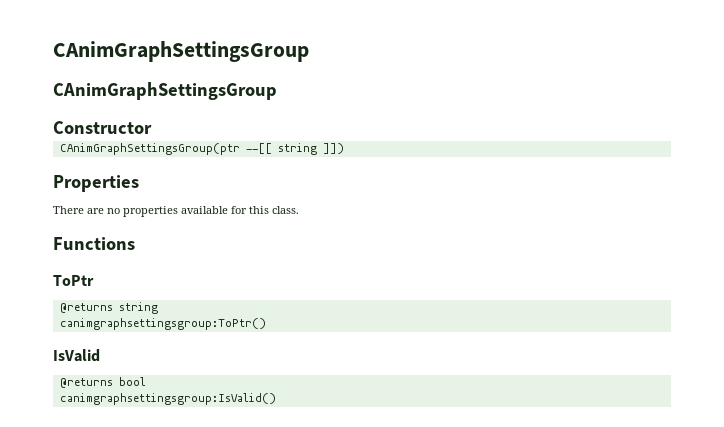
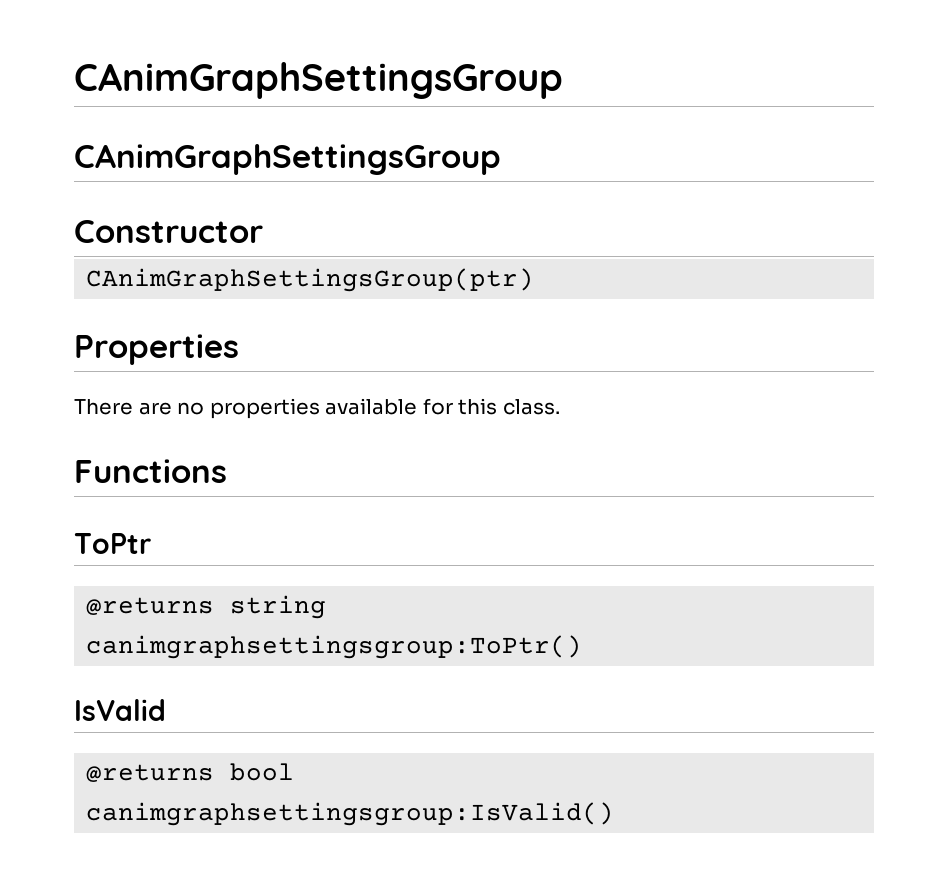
[59,143,344,155] CAnimGraphSettingsGroup(ptr --[[ string ]]) -> [86,268,535,292] CAnimGraphSettingsGroup(ptr)

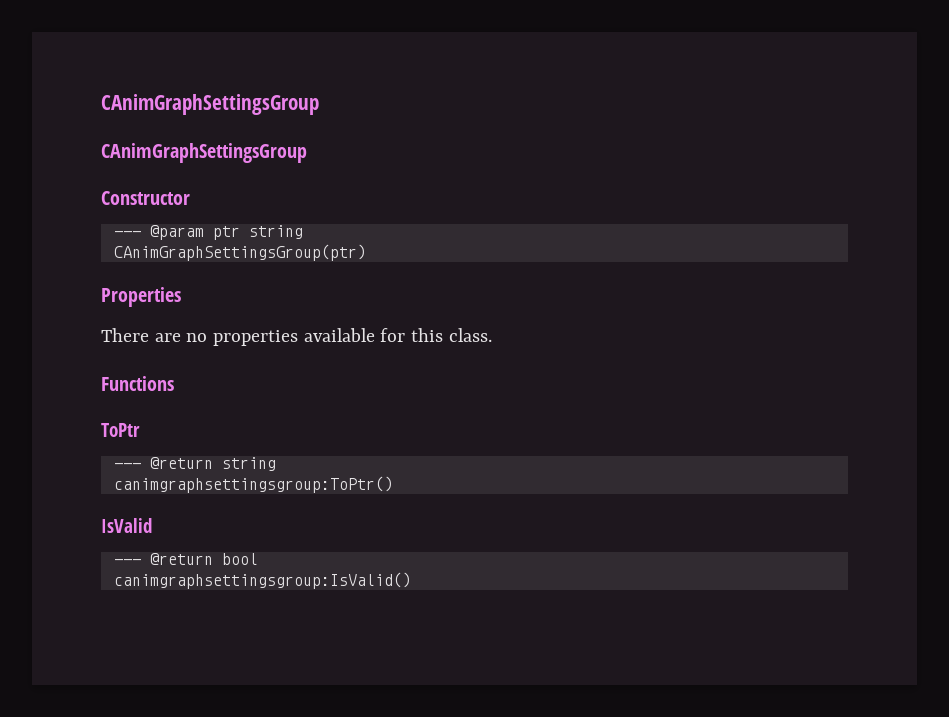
(263, 231) none -> [113,225,303,240] // --- @param ptr string
[86,597,215,615] @returns -> [113,457,213,469] --- @return
[86,764,215,782] @returns -> [113,553,213,565] --- @return

